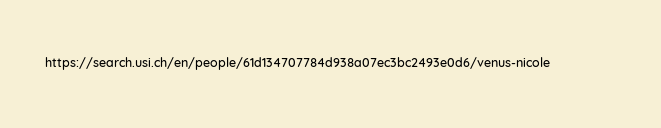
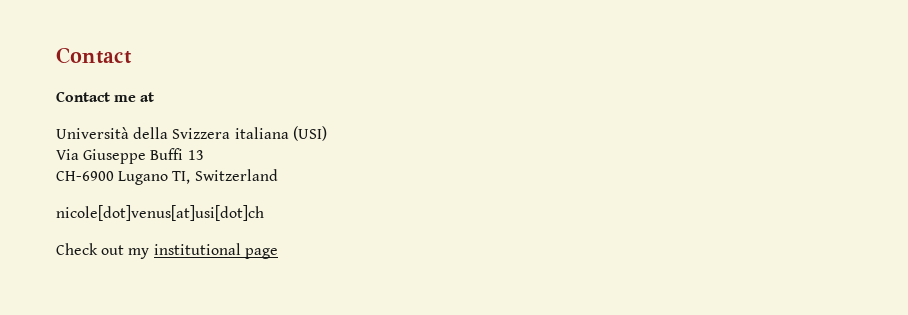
[45,57,550,70] https://search.usi.ch/en/people/61d134707784d938a07ec3bc2493e0d6/venus-nicole -> [56,47,132,64] [56,91,155,102] [56,126,327,141] [56,148,204,164] [56,169,278,185] [56,205,264,221] [56,243,278,259] Contact // Contact me at // Università della Svizzera italiana (USI) // Via Giuseppe Buffi 13 // CH-6900 Lugano TI, Switzerland // nicole[dot]venus[at]usi[dot]ch // Check out my institutional page

